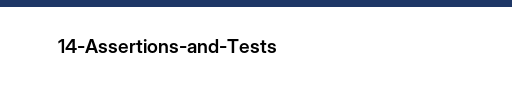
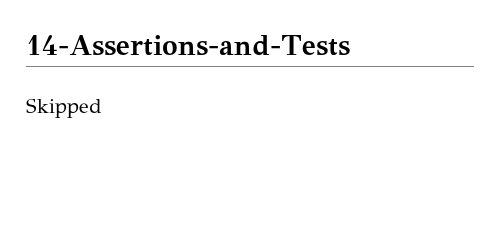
(277, 46) none -> [26,98,102,118] // Skipped

